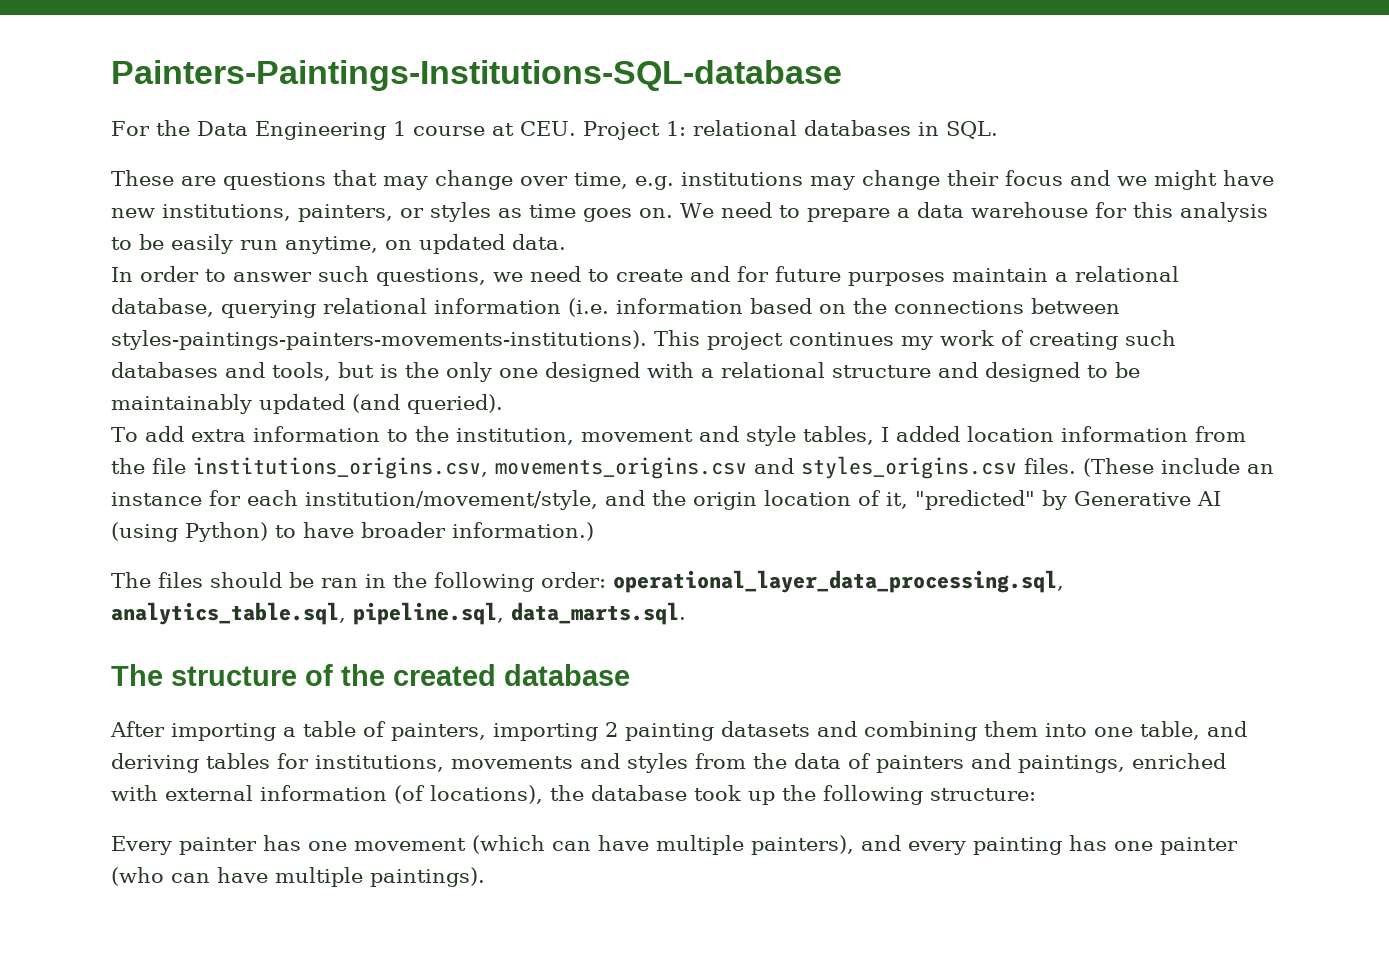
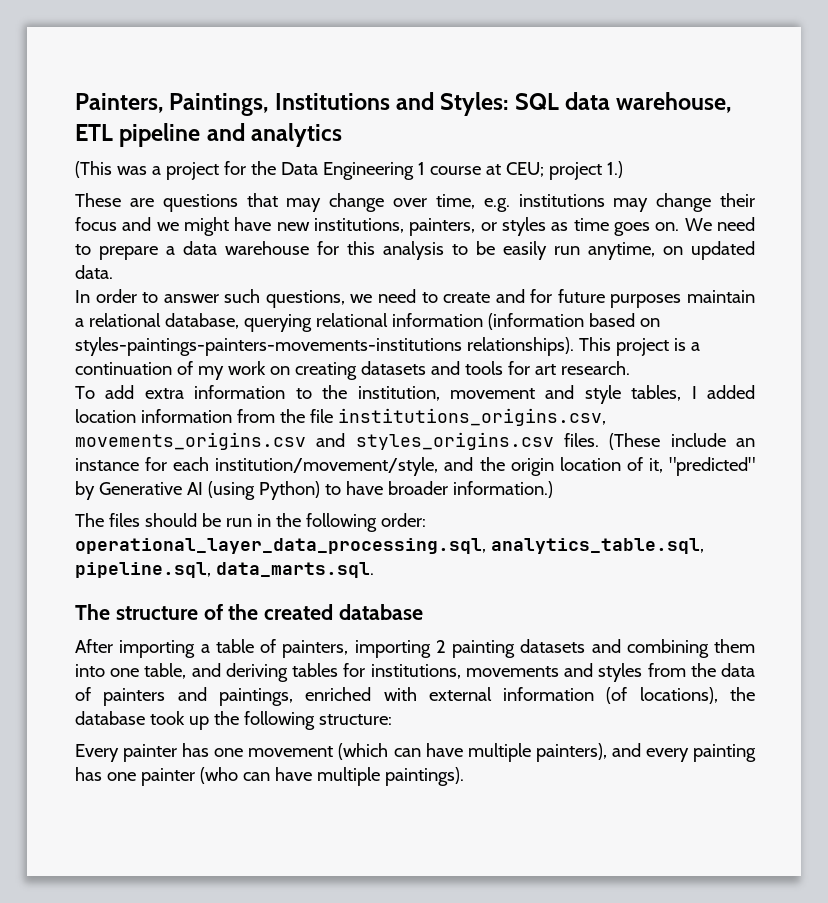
[111,60,842,91] [111,121,150,136] Painters-Paintings-Institutions-SQL-database // For -> [75,92,732,116] [75,123,343,147] [75,161,246,180] Painters, Paintings, Institutions and Styles: SQL data warehouse, ETL pipeline and analytics // (This was a project for
[519,120,998,140] CEU. Project 1: relational databases in SQL. -> [505,161,623,180] CEU; project 1.)
[568,298,1120,317] [111,330,1176,350] [111,362,1140,382] [111,394,503,414] (i.e. information based on the connections between styles-paintings-painters-movements-institutions). This project continues my work of creating such databases and tools, but is the only one designed with a relational structure and designed to be maintainably updated (and queried). -> [487,313,660,330] [75,337,700,356] [75,361,630,380] (information based on styles-paintings-painters-movements-institutions relationships). This project is a continuation of my work on creating datasets and tools for art research.
[321,578,358,588] ran -> [225,518,252,527] run

